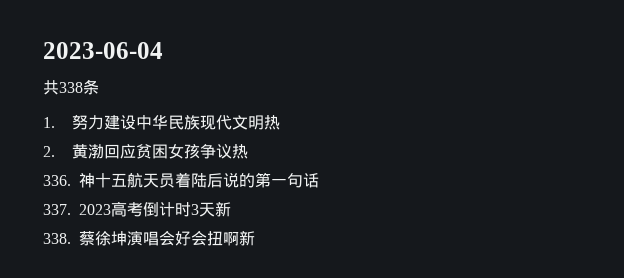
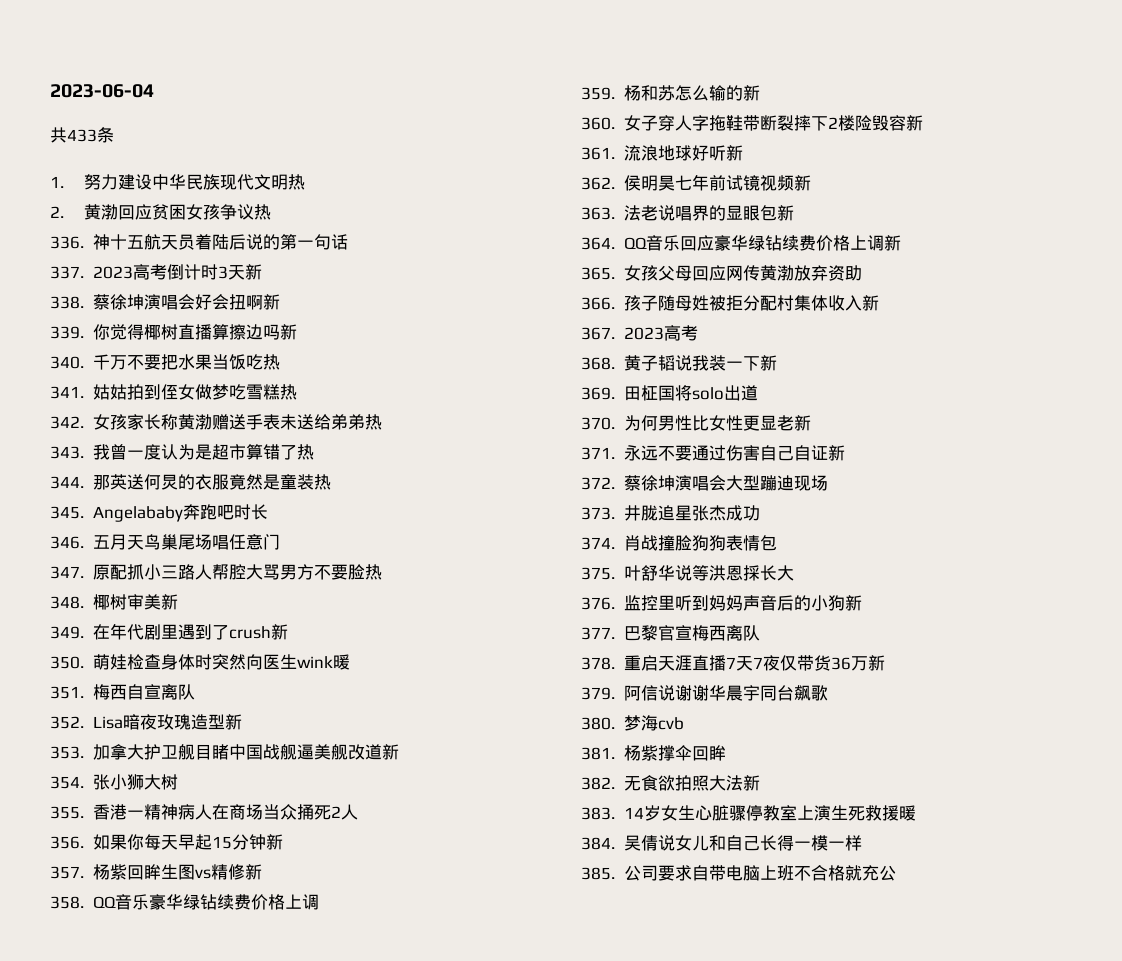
[59,82,83,93] 338 -> [67,129,97,142] 433
(255, 238) none -> [50,324,297,340] [50,354,280,370] [50,384,297,400] [50,414,382,430] [50,444,314,460] [50,474,331,490] [50,504,268,522] [50,534,280,550] [50,564,382,580] [50,594,178,610] [50,623,288,640] [50,654,350,670] [50,684,195,700] [50,714,242,730] [50,744,399,760] [50,774,178,790] [50,804,358,820] [50,834,283,850] [50,864,262,880] [50,894,319,910] [581,85,760,101] [581,115,923,131] [581,145,743,161] [581,174,811,191] [581,205,794,221] [581,235,901,251] [581,265,862,281] [581,295,879,311] [581,325,698,341] [581,355,777,371] [581,385,758,401] [581,415,811,431] [581,445,845,461] [581,475,828,491] [581,505,760,521] [581,535,777,551] [581,565,794,581] [581,595,862,611] [581,625,760,641] [581,655,885,671] [581,685,828,701] [581,715,684,731] [581,745,726,761] [581,775,760,791] [581,805,916,821] [581,835,862,851] [581,865,896,881] // 339.你觉得椰树直播算擦边吗新 // 340.千万不要把水果当饭吃热 // 341.姑姑拍到侄女做梦吃雪糕热 // 342.女孩家长称黄渤赠送手表未送给弟弟热 // 343.我曾一度认为是超市算错了热 // 344.那英送何炅的衣服竟然是童装热 // 345. Angelababy奔跑吧时长 // 346.五月天鸟巢尾场唱任意门 // 347.原配抓小三路人帮腔大骂男方不要脸热 // 348.椰树审美新 // 349.在年代剧里遇到了crush新 // 350.萌娃检查身体时突然向医生wink暖 // 351.梅西自宣离队 // 352. Lisa暗夜玫瑰造型新 // 353.加拿大护卫舰目睹中国战舰逼美舰改道新 // 354.张小狮大树 // 355.香港一精神病人在商场当众捅死2人 // 356.如果你每天早起15分钟新 // 357.杨紫回眸生图vs精修新 // 358. QQ音乐豪华绿钻续费价格上调 // 359.杨和苏怎么输的新 // 360.女子穿人字拖鞋带断裂摔下2楼险毁容新 // 361.流浪地球好听新 // 362.侯明昊七年前试镜视频新 // 363.法老说唱界的显眼包新 // 364. QQ音乐回应豪华绿钻续费价格上调新 // 365.女孩父母回应网传黄渤放弃资助 // 366.孩子随母姓被拒分配村集体收入新 // 367. 2023高考 // 368.黄子韬说我装一下新 // 369.田柾国将solo出道 // 370.为何男性比女性更显老新 // 371.永远不要通过伤害自己自证新 // 372.蔡徐坤演唱会大型蹦迪现场 // 373.井胧追星张杰成功 // 374.肖战撞脸狗狗表情包 // 375.叶舒华说等洪恩採长大 // 376.监控里听到妈妈声音后的小狗新 // 377.巴黎官宣梅西离队 // 378.重启天涯直播7天7夜仅带货36万新 // 379.阿信说谢谢华晨宇同台飙歌 // 380.梦海cvb // 381.杨紫撑伞回眸 // 382.无食欲拍照大法新 // 383. 14岁女生心脏骤停教室上演生死救援暖 // 384.吴倩说女儿和自己长得一模一样 // 385.公司要求自带电脑上班不合格就充公

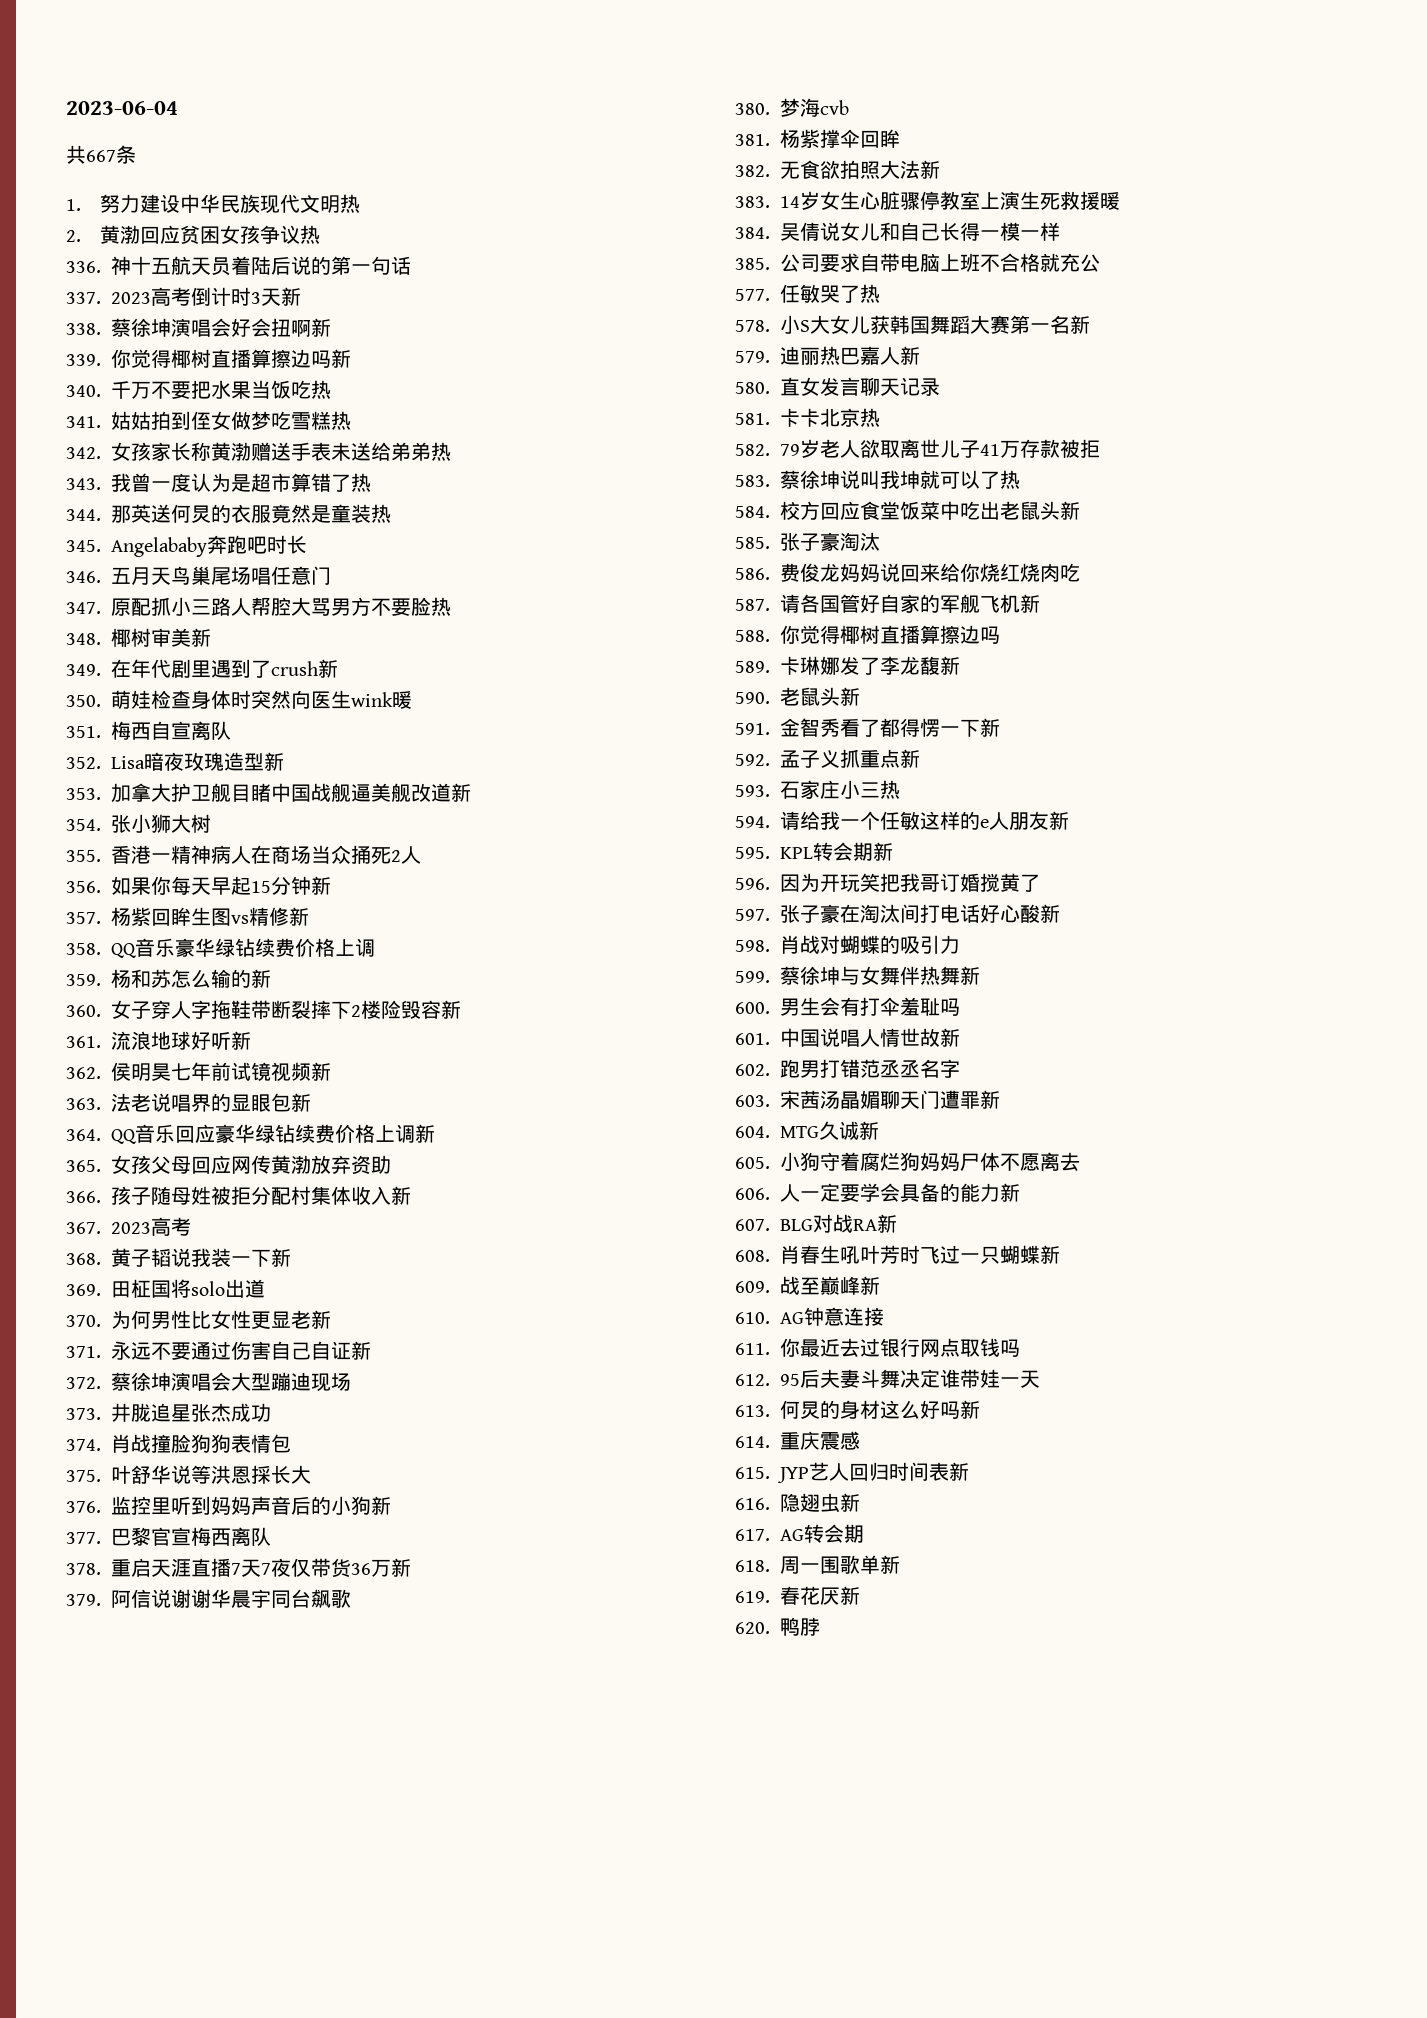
[67,129,97,142] 433 -> [86,150,116,162] 667
(896, 873) none -> [735,284,880,303] [735,315,1090,334] [735,346,920,365] [735,377,940,396] [735,408,880,427] [735,439,1100,458] [735,470,1020,489] [735,501,1080,520] [735,532,880,551] [735,563,1080,582] [735,594,1040,613] [735,625,1000,644] [735,656,960,675] [735,687,860,706] [735,718,1000,737] [735,749,920,768] [735,780,900,799] [735,811,1069,830] [735,842,893,861] [735,873,1040,892] [735,904,1060,923] [735,935,960,954] [735,966,980,985] [735,997,960,1016] [735,1028,960,1047] [735,1059,960,1078] [735,1090,1000,1109] [735,1121,879,1140] [735,1152,1080,1171] [735,1183,1020,1202] [735,1214,897,1233] [735,1245,1060,1264] [735,1276,880,1295] [735,1307,884,1326] [735,1338,1020,1357] [735,1369,1040,1388] [735,1400,980,1419] [735,1431,860,1450] [735,1462,969,1483] [735,1493,860,1513] [735,1524,864,1543] [735,1555,900,1574] [735,1586,860,1605] [735,1617,820,1636] // 577.任敏哭了热 // 578.小S大女儿获韩国舞蹈大赛第一名新 // 579.迪丽热巴嘉人新 // 580.直女发言聊天记录 // 581.卡卡北京热 // 582. 79岁老人欲取离世儿子41万存款被拒 // 583.蔡徐坤说叫我坤就可以了热 // 584.校方回应食堂饭菜中吃出老鼠头新 // 585.张子豪淘汰 // 586.费俊龙妈妈说回来给你烧红烧肉吃 // 587.请各国管好自家的军舰飞机新 // 588.你觉得椰树直播算擦边吗 // 589.卡琳娜发了李龙馥新 // 590.老鼠头新 // 591.金智秀看了都得愣一下新 // 592.孟子义抓重点新 // 593.石家庄小三热 // 594.请给我一个任敏这样的e人朋友新 // 595. KPL转会期新 // 596.因为开玩笑把我哥订婚搅黄了 // 597.张子豪在淘汰间打电话好心酸新 // 598.肖战对蝴蝶的吸引力 // 599.蔡徐坤与女舞伴热舞新 // 600.男生会有打伞羞耻吗 // 601.中国说唱人情世故新 // 602.跑男打错范丞丞名字 // 603.宋茜汤晶媚聊天门遭罪新 // 604. MTG久诚新 // 605.小狗守着腐烂狗妈妈尸体不愿离去 // 606.人一定要学会具备的能力新 // 607. BLG对战RA新 // 608.肖春生吼叶芳时飞过一只蝴蝶新 // 609.战至巅峰新 // 610. AG钟意连接 // 611.你最近去过银行网点取钱吗 // 612. 95后夫妻斗舞决定谁带娃一天 // 613.何炅的身材这么好吗新 // 614.重庆震感 // 615. JYP艺人回归时间表新 // 616.隐翅虫新 // 617. AG转会期 // 618.周一围歌单新 // 619.春花厌新 // 620.鸭脖

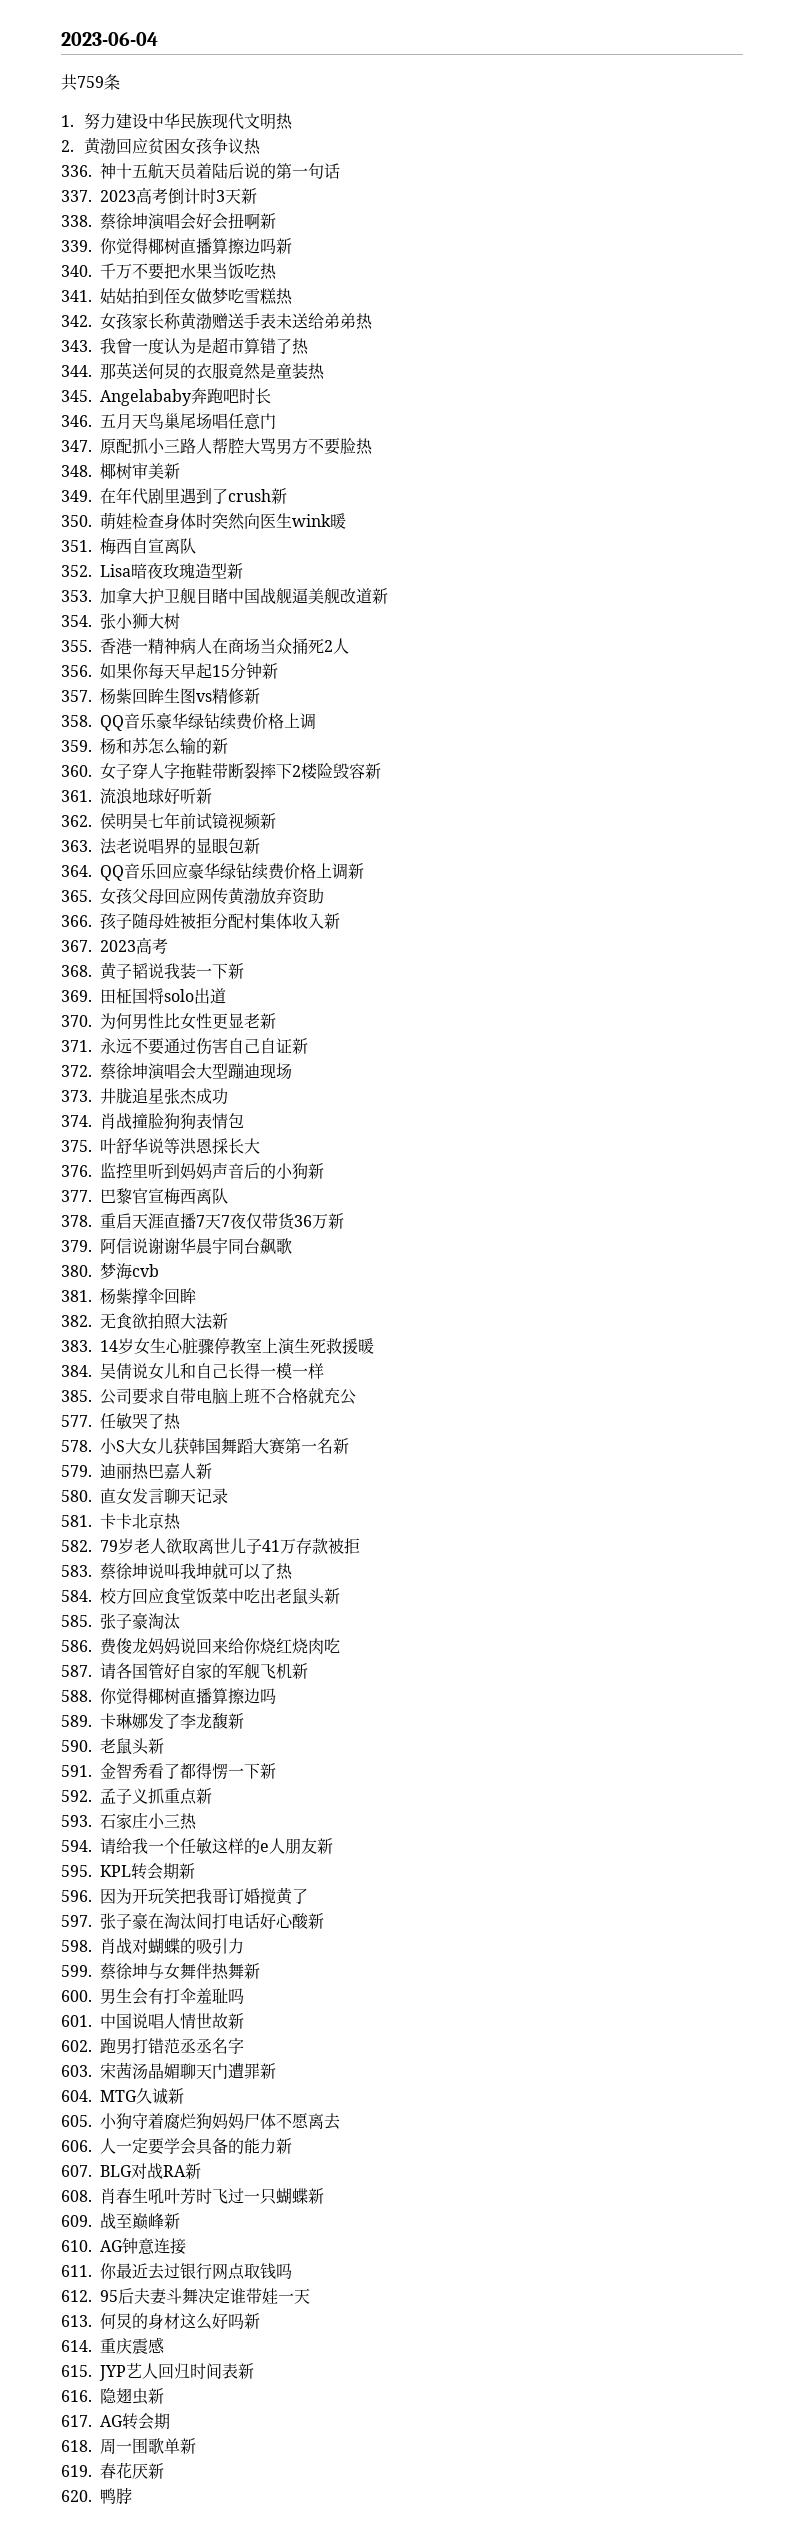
[86,150,116,162] 667 -> [77,76,104,88] 759

